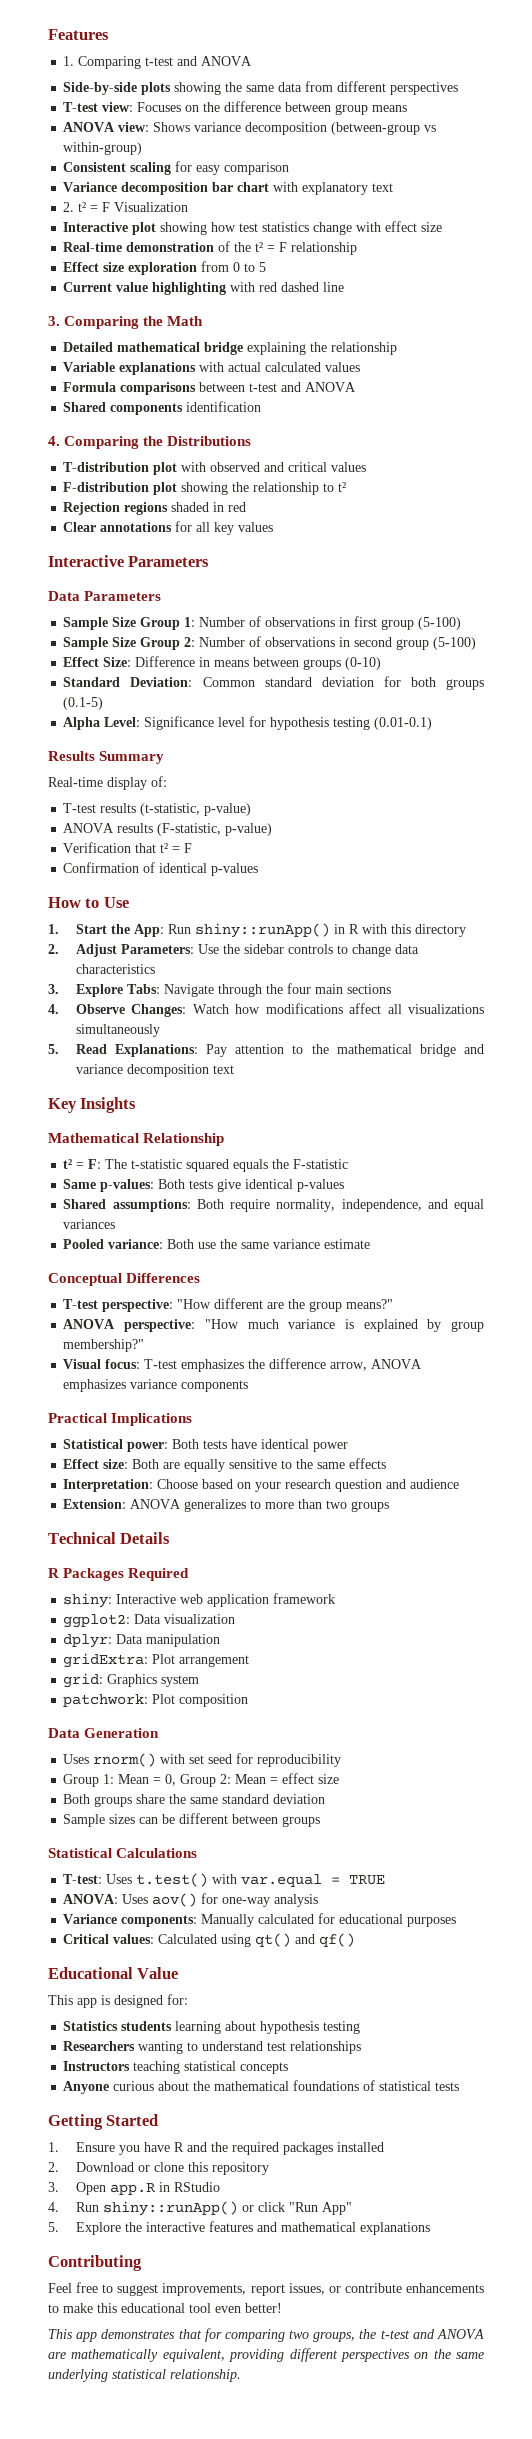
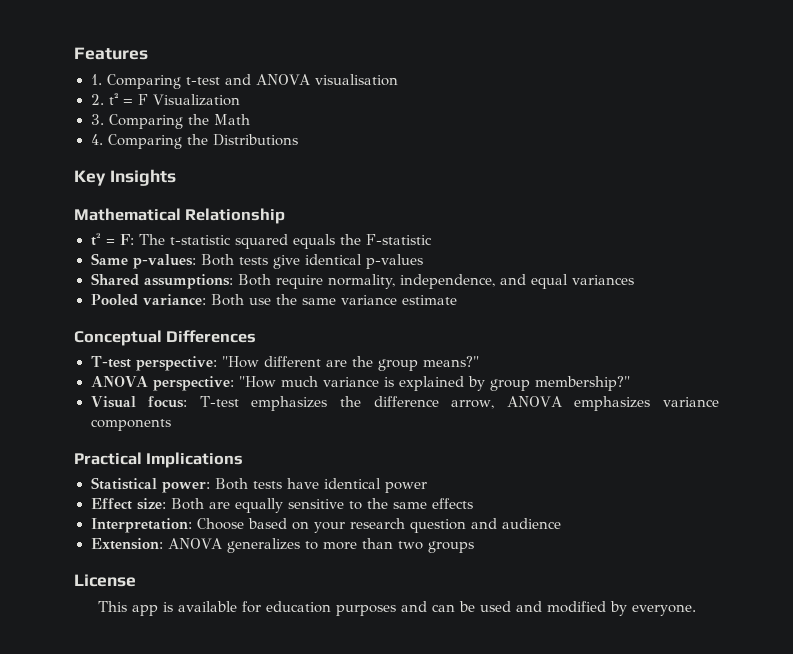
[63,81,459,95] [63,101,408,115] [63,122,437,135] [63,142,143,155] [63,161,290,175] [63,182,394,195] // Side-by-side plots showing the same data from different perspectives // T-test view: Focuses on the difference between group means // ANOVA view: Shows variance decomposition (between-group vs within-group) // Consistent scaling for easy comparison // Variance decomposition bar chart with explanatory text -> [315,74,399,86] visualisation
[63,221,443,235] [63,241,358,255] [63,261,267,275] [63,282,345,295] [48,316,204,329] [63,342,398,355] [63,362,361,375] [63,382,357,395] [63,401,262,415] [48,436,252,449] [63,462,367,475] [63,482,347,495] [63,502,247,515] [63,521,274,535] [48,555,210,567] [48,591,162,601] [63,616,462,630] [63,636,477,650] [63,656,382,670] [63,676,484,690] [63,697,104,710] [63,716,433,730] [48,751,165,764] [48,776,167,790] [63,803,252,816] [63,823,273,836] [63,842,193,853] [63,862,259,876] [48,897,129,908] [48,923,466,938] [48,944,419,957] [75,964,155,974] [48,983,391,997] [48,1003,484,1017] [75,1024,160,1037] [48,1044,484,1057] [75,1064,234,1077] Interactive plot showing how test statistics change with effect size // Real-time demonstration of the t² = F relationship // Effect size exploration from 0 to 5 // Current value highlighting with red dashed line // 3. Comparing the Math // Detailed mathematical bridge explaining the relationship // Variable explanations with actual calculated values // Formula comparisons between t-test and ANOVA // Shared components identification // 4. Comparing the Distributions // T-distribution plot with observed and critical values // F-distribution plot showing the relationship to t² // Rejection regions shaded in red // Clear annotations for all key values // Interactive Parameters // Data Parameters // Sample Size Group 1: Number of observations in first group (5-100) // Sample Size Group 2: Number of observations in second group (5-100) // Effect Size: Difference in means between groups (0-10) // Standard Deviation: Common standard deviation for both groups (0.1-5) // Alpha Level: Significance level for hypothesis testing (0.01-0.1) // Results Summary // Real-time display of: // T-test results (t-statistic, p-value) // ANOVA results (F-statistic, p-value) // Verification that t² = F // Confirmation of identical p-values // How to Use // 1. Start the App: Run shiny::runApp() in R with this directory // 2. Adjust Parameters: Use the sidebar controls to change data characteristics // 3. Explore Tabs: Navigate through the four main sections // 4. Observe Changes: Watch how modifications affect all visualizations simultaneously // 5. Read Explanations: Pay attention to the mathematical bridge and variance decomposition text -> [90,114,250,129] [90,134,298,149] 3. Comparing the Math // 4. Comparing the Distributions
[48,1532,171,1544] [48,1568,190,1581] [63,1593,336,1608] [63,1614,236,1628] [63,1634,221,1648] [63,1653,250,1668] [63,1673,200,1688] [63,1694,249,1707] [48,1728,160,1738] [63,1753,342,1767] [63,1773,340,1787] [63,1794,326,1807] [63,1813,321,1827] [48,1848,198,1858] [63,1873,386,1887] [63,1893,319,1907] [63,1913,457,1927] [63,1933,356,1947] [48,1967,179,1979] [48,1994,188,2008] [63,2021,361,2034] [63,2041,362,2054] [63,2061,289,2074] [63,2080,460,2094] [48,2114,159,2130] [48,2142,384,2155] [48,2162,269,2175] [48,2182,220,2195] [48,2201,352,2216] [48,2221,430,2235] [48,2255,142,2271] [48,2282,484,2296] [48,2303,282,2313] [48,2328,485,2342] [48,2348,484,2362] [48,2369,241,2382] Technical Details // R Packages Required // shiny: Interactive web application framework // ggplot2: Data visualization // dplyr: Data manipulation // gridExtra: Plot arrangement // grid: Graphics system // patchwork: Plot composition // Data Generation // Uses rnorm() with set seed for reproducibility // Group 1: Mean = 0, Group 2: Mean = effect size // Both groups share the same standard deviation // Sample sizes can be different between groups // Statistical Calculations // T-test: Uses t.test() with var.equal = TRUE // ANOVA: Uses aov() for one-way analysis // Variance components: Manually calculated for educational purposes // Critical values: Calculated using qt() and qf() // Educational Value // This app is designed for: // Statistics students learning about hypothesis testing // Researchers wanting to understand test relationships // Instructors teaching statistical concepts // Anyone curious about the mathematical foundations of statistical tests // Getting Started // 1. Ensure you have R and the required packages installed // 2. Download or clone this repository // 3. Open app.R in RStudio // 4. Run shiny::runApp() or click "Run App" // 5. Explore the interactive features and mathematical explanations // Contributing // Feel free to suggest improvements, report issues, or contribute enhancements to make this educational tool even better! // This app demonstrates that for comparing two groups, the t-test and ANOVA are mathematically equivalent, providing different perspectives on the same underlying statistical relationship. -> [74,574,136,587] [98,601,697,616] License // This app is available for education purposes and can be used and modified by everyone.

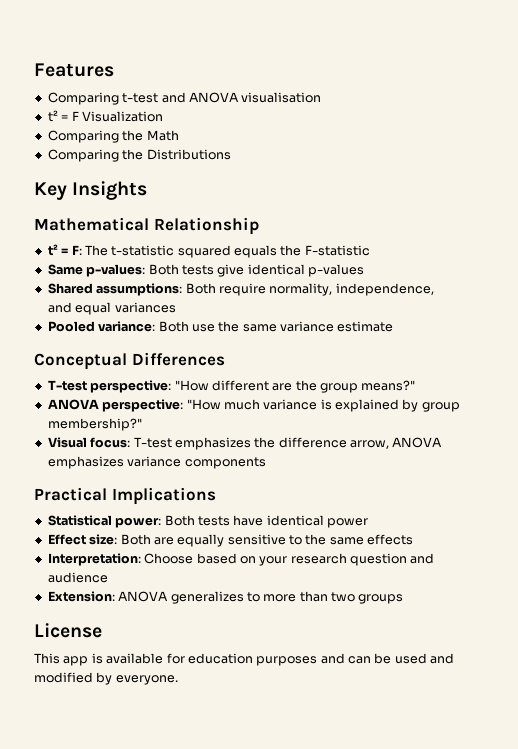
[90,74,102,85] 1. -> (114, 70) none
[90,94,104,105] 2. -> (322, 97) none
[90,114,104,125] 3. -> (163, 116) none
[90,134,103,145] 4. -> (179, 135) none

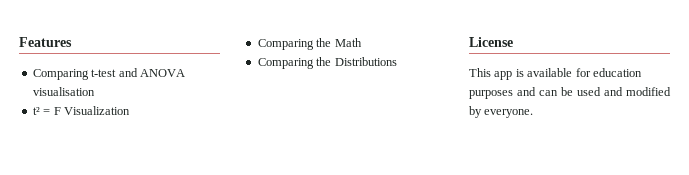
[34,181,148,200] [34,217,259,235] [47,244,370,258] [47,264,364,277] [47,283,434,296] [47,302,176,315] [47,321,394,332] [34,352,225,370] [47,380,416,393] [47,399,460,412] [47,418,142,431] [47,437,443,450] [47,456,266,469] [34,487,216,505] [47,515,368,528] [47,534,414,547] [47,553,435,566] [47,572,108,583] [47,591,404,604] // Key Insights // Mathematical Relationship // t² = F: The t-statistic squared equals the F-statistic // Same p-values: Both tests give identical p-values // Shared assumptions: Both require normality, independence, and equal variances // Pooled variance: Both use the same variance estimate // Conceptual Differences // T-test perspective: "How different are the group means?" // ANOVA perspective: "How much variance is explained by group membership?" // Visual focus: T-test emphasizes the difference arrow, ANOVA emphasizes variance components // Practical Implications // Statistical power: Both tests have identical power // Effect size: Both are equally sensitive to the same effects // Interpretation: Choose based on your research question and audience // Extension: ANOVA generalizes to more than two groups -> (397, 61) none

